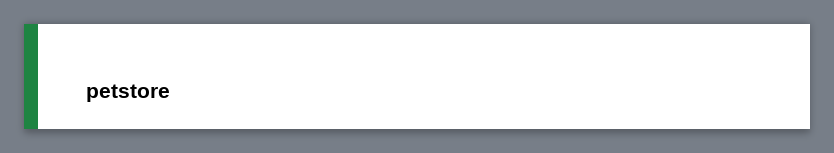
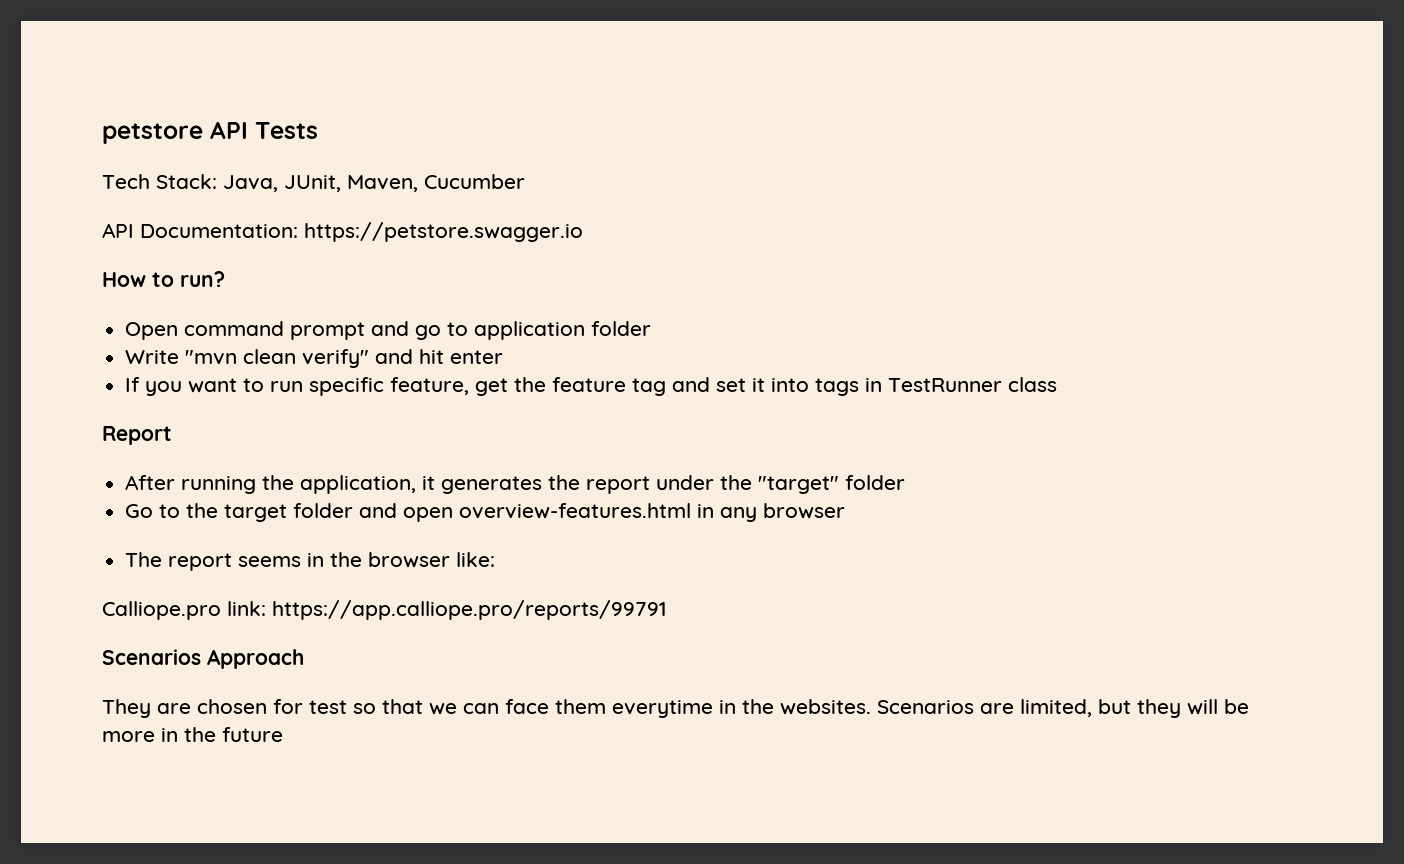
(170, 93) none -> [210,121,318,139] [102,174,525,192] [102,222,583,242] [102,271,225,287] [125,321,652,340] [125,349,504,368] [125,377,1058,396] [102,426,172,445] [125,475,906,494] [125,503,846,522] [125,552,496,571] [102,600,666,620] [102,649,304,669] [102,699,1249,718] [102,727,283,742] API Tests // Tech Stack: Java, JUnit, Maven, Cucumber // API Documentation: https://petstore.swagger.io // How to run? // Open command prompt and go to application folder // Write "mvn clean verify" and hit enter // If you want to run specific feature, get the feature tag and set it into tags in TestRunner class // Report // After running the application, it generates the report under the "target" folder // Go to the target folder and open overview-features.html in any browser // The report seems in the browser like: // Calliope.pro link: https://app.calliope.pro/reports/99791 // Scenarios Approach // They are chosen for test so that we can face them everytime in the websites. Scenarios are limited, but they will be more in the future

